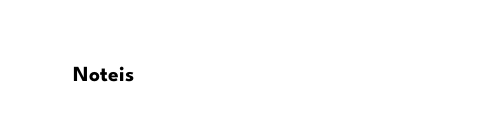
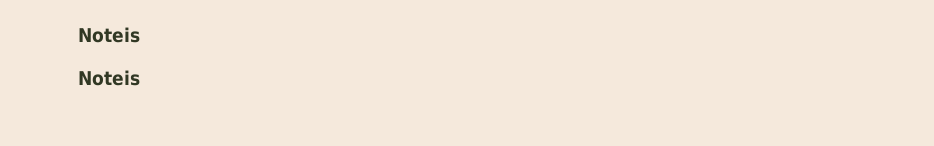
[73,66,134,82] Noteis -> [78,27,140,43] [78,70,140,86] Noteis // Noteis

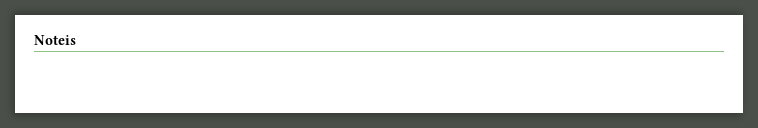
[78,27,140,43] [78,70,140,86] Noteis // Noteis -> [34,35,76,45] Noteis

